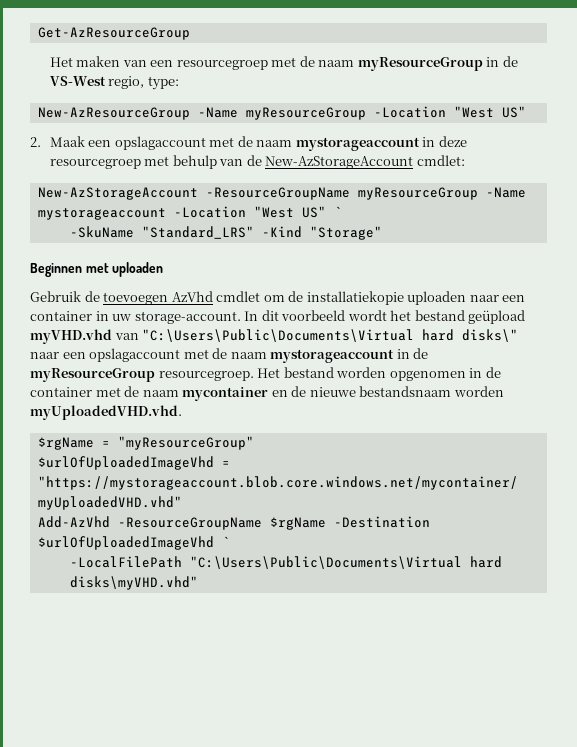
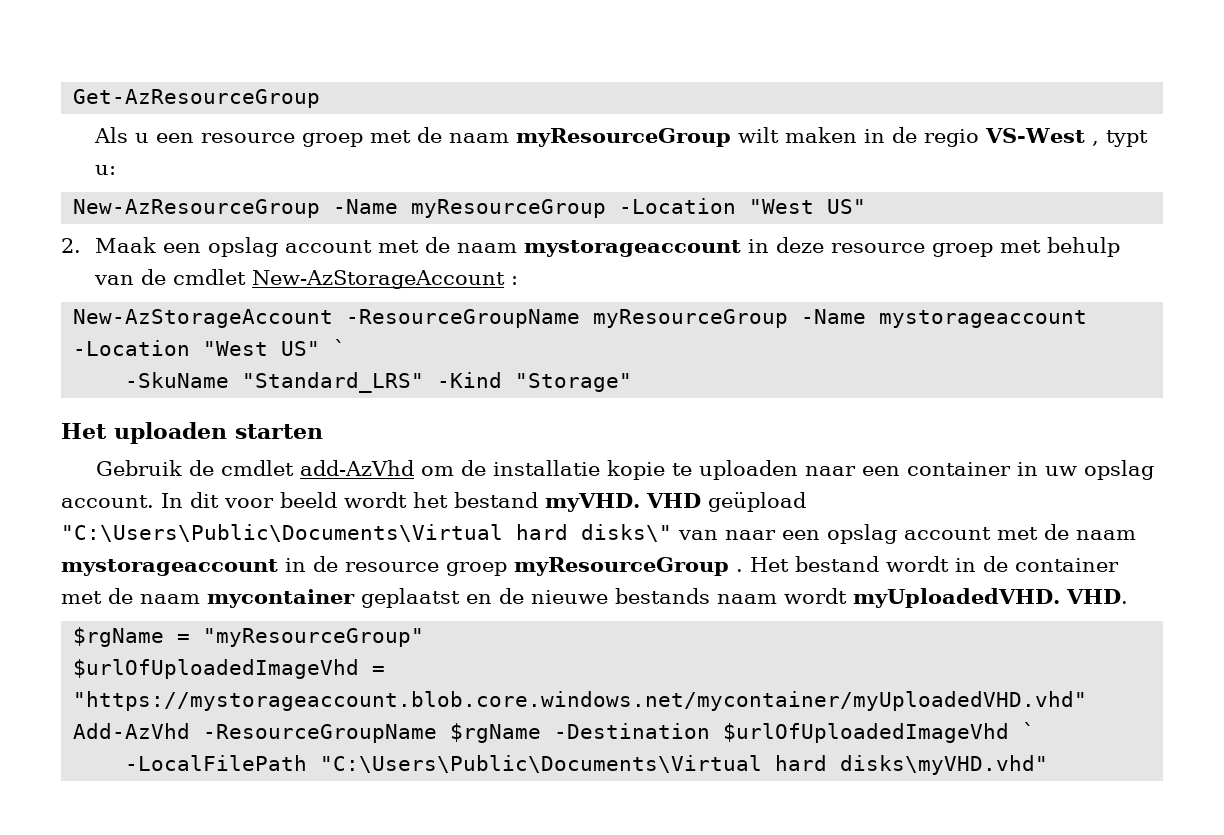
[49,56,518,71] [49,76,179,90] Het maken van een resourcegroep met de naam myResourceGroup in de VS-West regio, type: -> [94,127,1149,147] [95,165,117,175] Als u een resource groep met de naam myResourceGroup wilt maken in de regio VS-West , typt u:
[114,136,206,150] opslagaccount -> [208,237,373,257] opslag account
[49,159,141,169] resourcegroep -> [831,243,994,257] resource groep
[265,155,465,169] New-AzStorageAccount cmdlet: -> [173,269,519,289] cmdlet New-AzStorageAccount :
[30,262,164,277] Beginnen met uploaden -> [61,422,323,444] Het uploaden starten
[103,291,404,305] toevoegen AzVhd cmdlet om de installatiekopie -> [221,460,693,480] cmdlet add-AzVhd om de installatie kopie te
[134,310,526,324] [30,329,139,344] storage-account. In dit voorbeeld wordt het bestand geüpload myVHD.vhd van -> [1084,460,1155,480] [61,492,806,512] opslag account. In dit voor beeld wordt het bestand myVHD. VHD geüpload
[30,348,181,362] naar een opslagaccount -> [678,524,991,544] van naar een opslag account
[30,367,466,382] myResourceGroup resourcegroep. Het bestand worden opgenomen -> [345,556,949,576] resource groep myResourceGroup . Het bestand wordt
(269, 394) none -> [361,588,460,608] geplaatst
[359,386,504,397] [30,405,182,420] bestandsnaam worden myUploadedVHD.vhd. -> [615,588,1128,608] bestands naam wordt myUploadedVHD. VHD.

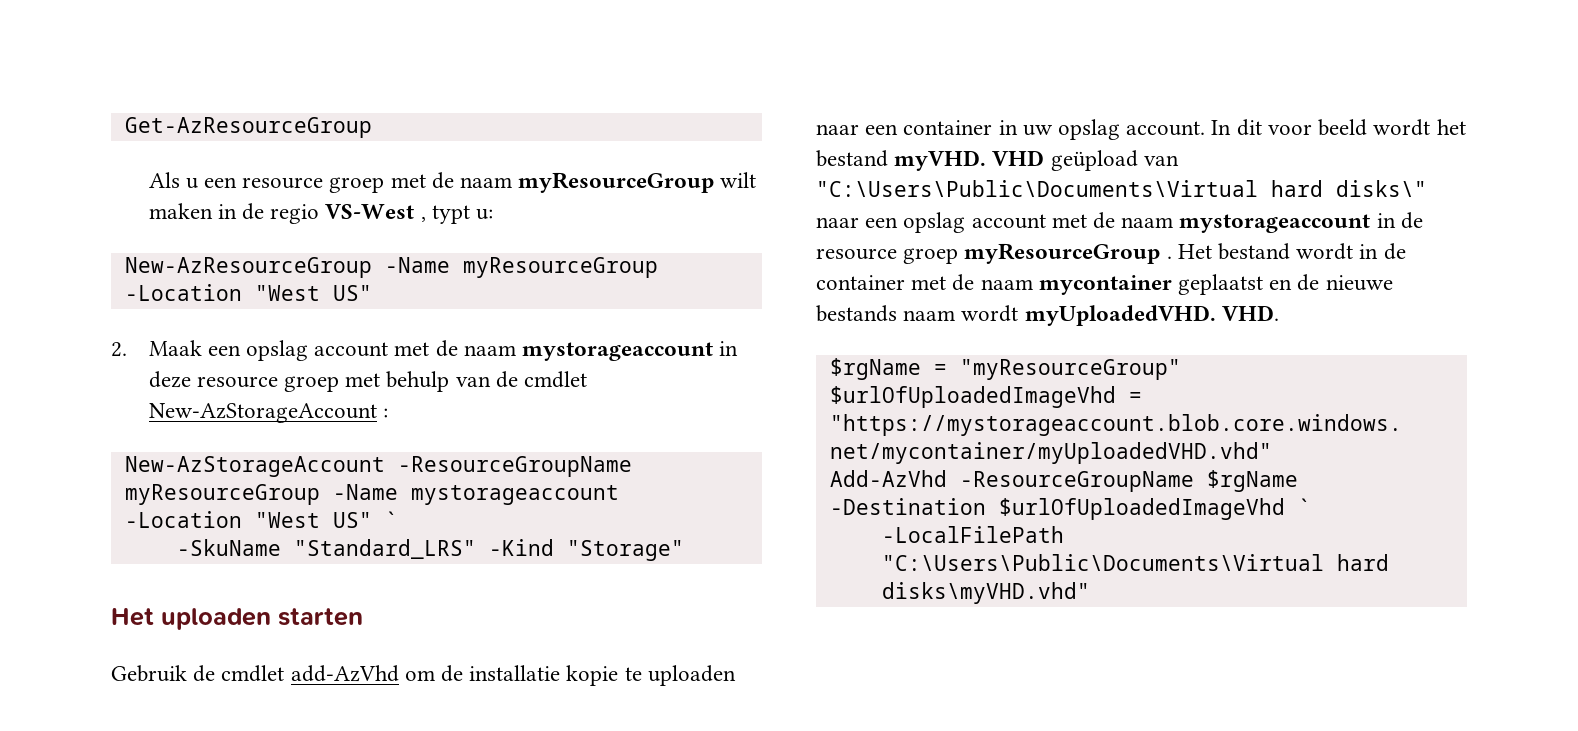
(806, 502) none -> [1143,155,1179,166] van
[678,530,718,540] van -> (1427, 188) none

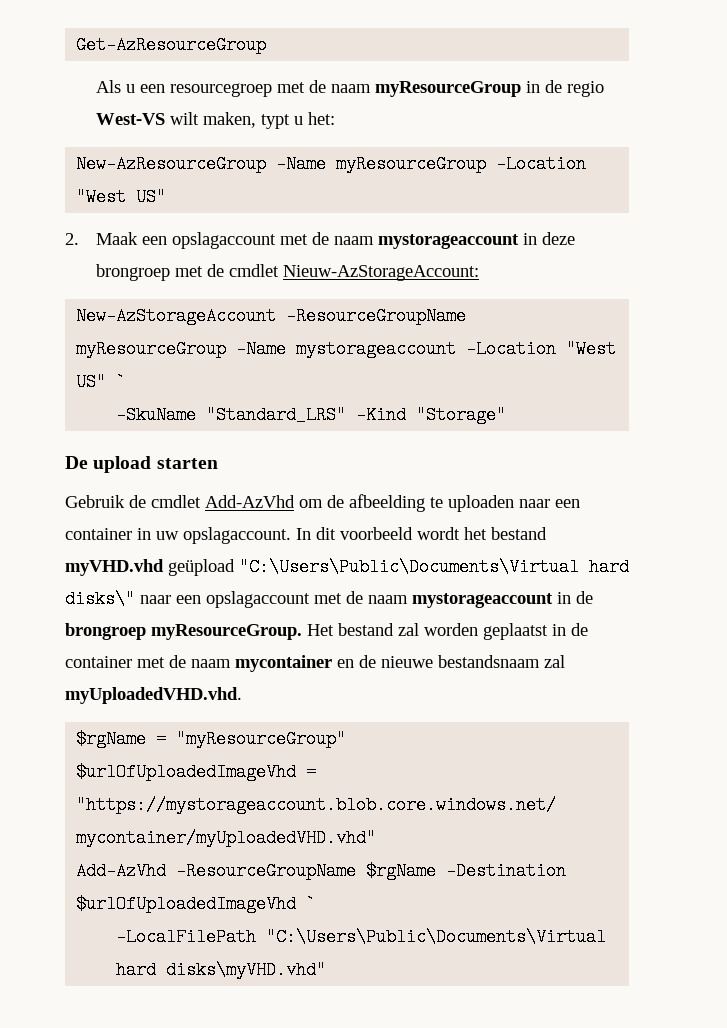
[242,177,385,193] resource groep -> [170,83,273,97] resourcegroep
[720,172,757,188] [148,203,213,219] wilt maken -> (522, 89) none
[325,204,493,224] VS-West , typt u: -> [96,112,336,129] West-VS wilt maken, typt u het:
[245,340,389,361] opslag account -> [172,232,277,249] opslagaccount
[196,371,587,392] [148,403,388,423] resource groep met behulp van de cmdlet New-AzStorageAccount : -> [96,264,480,281] brongroep met de cmdlet Nieuw-AzStorageAccount:
[111,608,271,630] Het uploaden -> [65,456,152,473] De upload
[290,665,399,682] add-AzVhd -> [205,495,295,508] Add-AzVhd
[469,665,619,686] installatie kopie -> [349,494,425,512] afbeelding
[1058,119,1466,140] [816,150,1179,171] opslag account. In dit voor beeld wordt het bestand myVHD. VHD geüpload van -> [183,527,547,544] [65,559,235,576] opslagaccount. In dit voorbeeld wordt het bestand myVHD.vhd geüpload
[903,212,1046,233] opslag account -> [206,591,310,608] opslagaccount
[816,243,1354,264] resource groep myResourceGroup . Het bestand wordt -> [65,623,548,640] brongroep myResourceGroup. Het bestand zal worden geplaatst
[1178,274,1264,295] geplaatst -> (332, 663) none
[816,305,1279,326] bestands naam wordt myUploadedVHD. VHD. -> [438,655,565,668] [65,687,242,704] bestandsnaam zal myUploadedVHD.vhd.

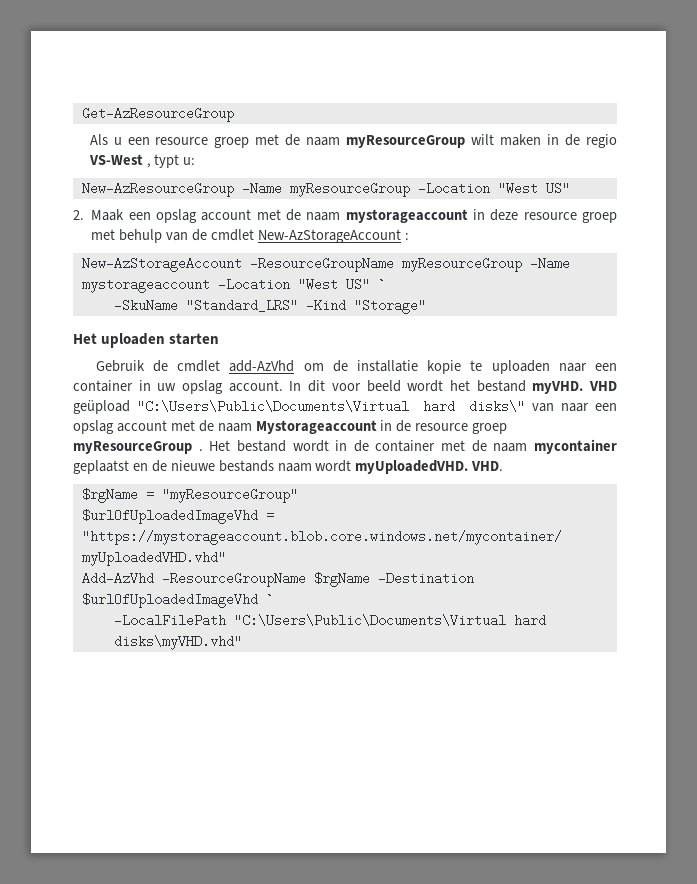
[170,83,273,97] resourcegroep -> [155,137,250,148] resource groep
(522, 89) none -> [471,134,542,146] wilt maken
[96,112,336,129] West-VS wilt maken, typt u het: -> [88,154,196,168] VS-West , typt u:
[172,232,277,249] opslagaccount -> [155,209,252,223] opslag account
[96,264,480,281] brongroep met de cmdlet Nieuw-AzStorageAccount: -> [523,212,617,223] [91,229,409,243] resource groep met behulp van de cmdlet New-AzStorageAccount :
[65,456,152,473] De upload -> [73,333,166,348] Het uploaden
[205,495,295,508] Add-AzVhd -> [229,360,295,372] add-AzVhd
[349,494,425,512] afbeelding -> [357,360,462,374] installatie kopie
[183,527,413,544] opslagaccount. In dit voorbeeld -> [182,380,401,394] opslag account. In dit voor beeld
[65,559,164,576] myVHD.vhd -> [532,381,617,394] myVHD. VHD
[140,591,593,608] [65,623,548,640] naar een opslagaccount met de naam mystorageaccount in de brongroep myResourceGroup. Het bestand zal worden geplaatst -> [532,403,617,412] [73,420,508,434] [73,440,329,454] van naar een opslag account met de naam Mystorageaccount in de resource groep myResourceGroup . Het bestand wordt
(332, 663) none -> [73,460,129,474] geplaatst
[438,655,565,668] [65,687,242,704] bestandsnaam zal myUploadedVHD.vhd. -> [218,460,504,474] bestands naam wordt myUploadedVHD. VHD.

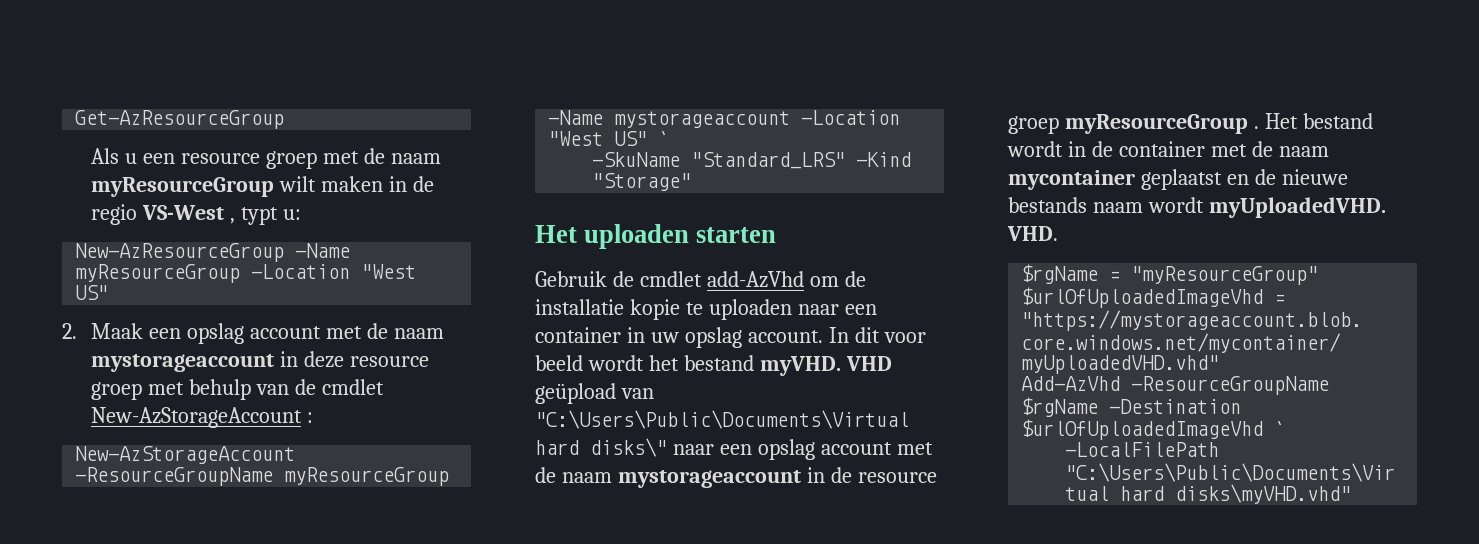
(130, 407) none -> [620,388,654,399] van
[532,403,555,412] van -> (667, 447) none
[255,420,377,434] Mystorageaccount -> [617,470,801,488] mystorageaccount

